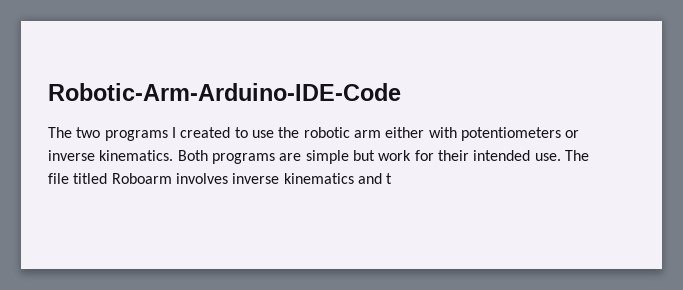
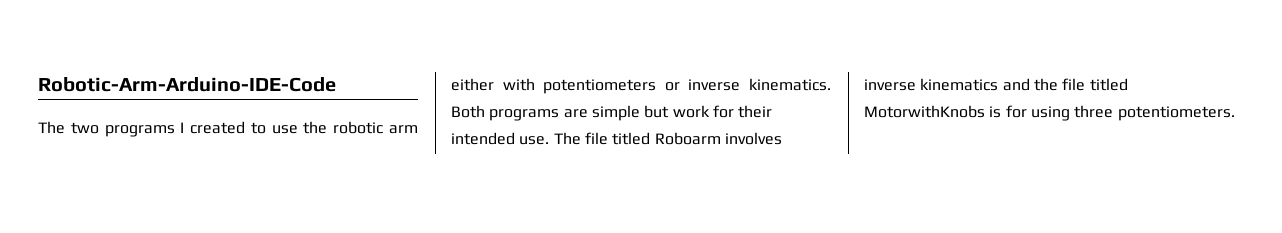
[386,173,393,184] t -> [1033,78,1128,91] [864,105,1235,121] the file titled MotorwithKnobs is for using three potentiometers.

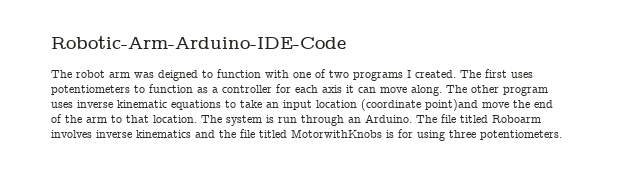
[70,121,418,137] [451,78,831,94] [451,105,773,121] [451,132,550,145] two programs I created to use the robotic arm either with potentiometers or inverse kinematics. Both programs are simple but work for their intended use. -> [76,69,533,81] [51,84,548,96] [51,99,553,111] [51,114,412,126] robot arm was deigned to function with one of two programs I created. The first uses potentiometers to function as a controller for each axis it can move along. The other program uses inverse kinematic equations to take an input location (coordinate point)and move the end of the arm to that location. The system is run through an Arduino.

